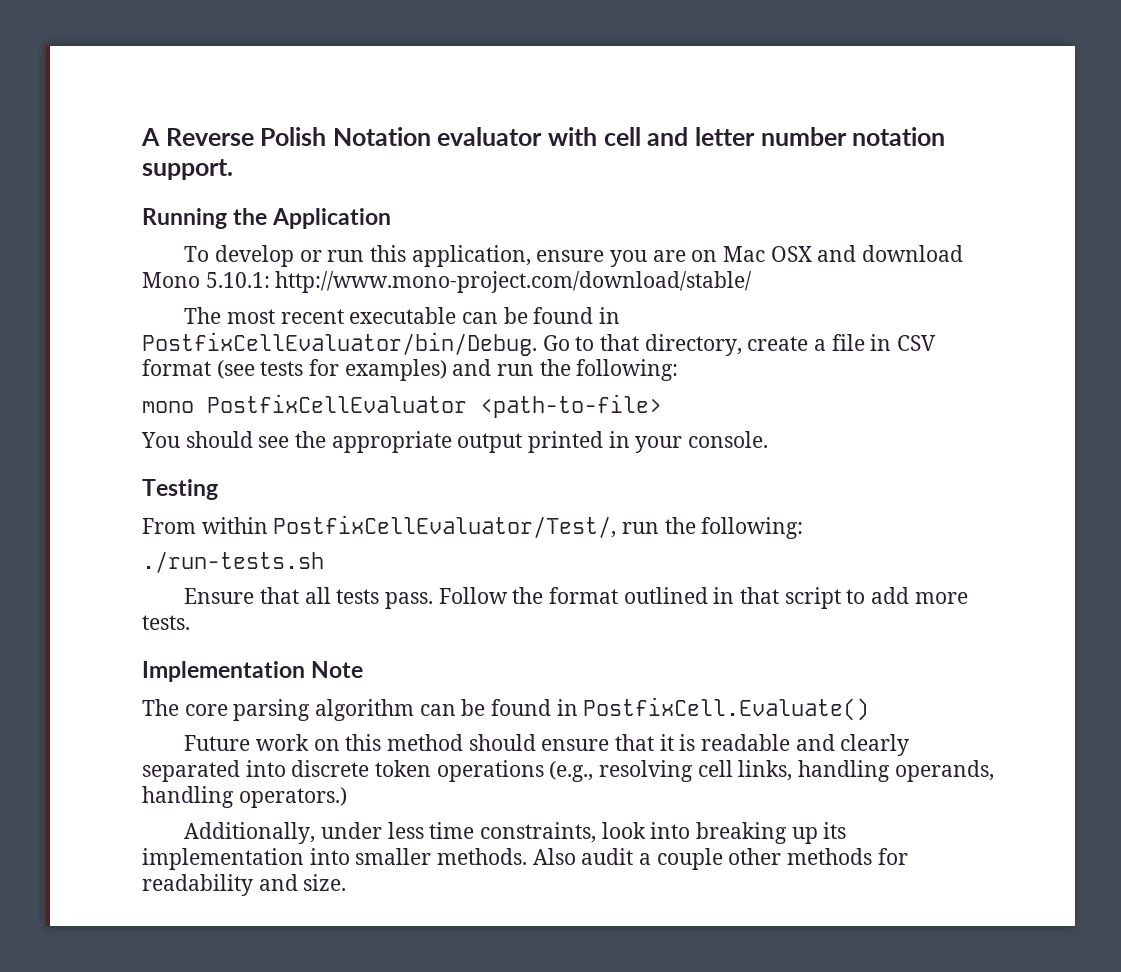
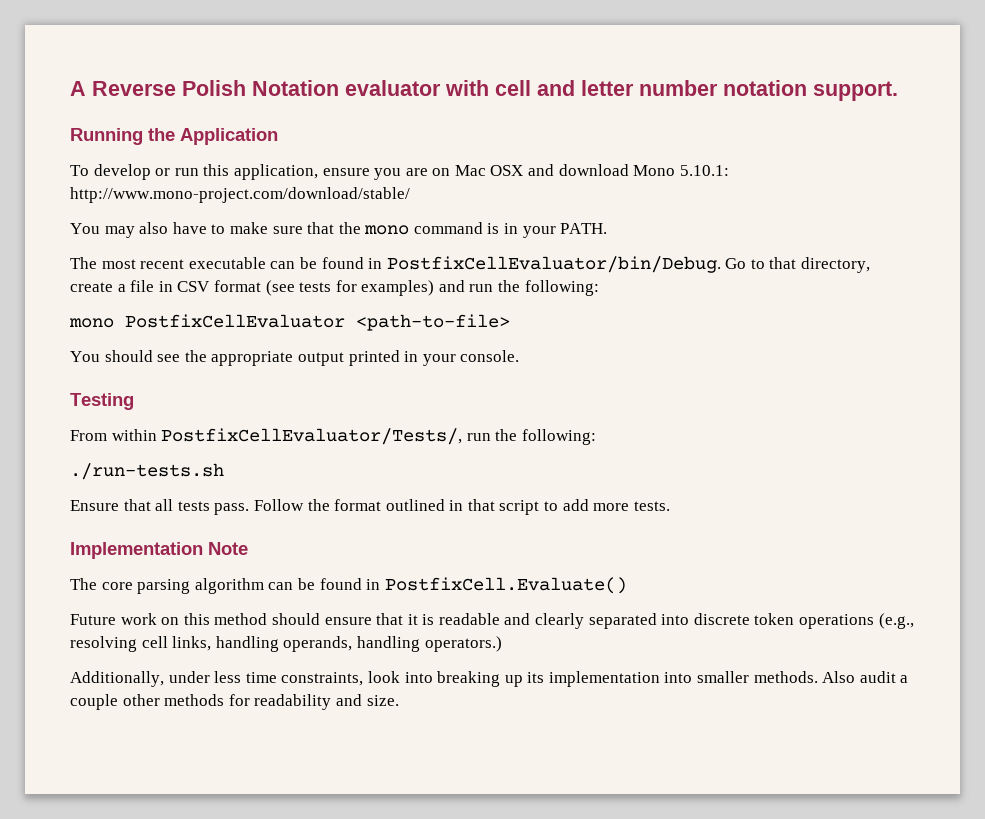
(753, 282) none -> [70,222,608,238] // You may also have to make sure that the mono command is in your PATH.
[273,515,617,538] PostfixCellEvaluator/Test/, -> [161,428,463,445] PostfixCellEvaluator/Tests/,

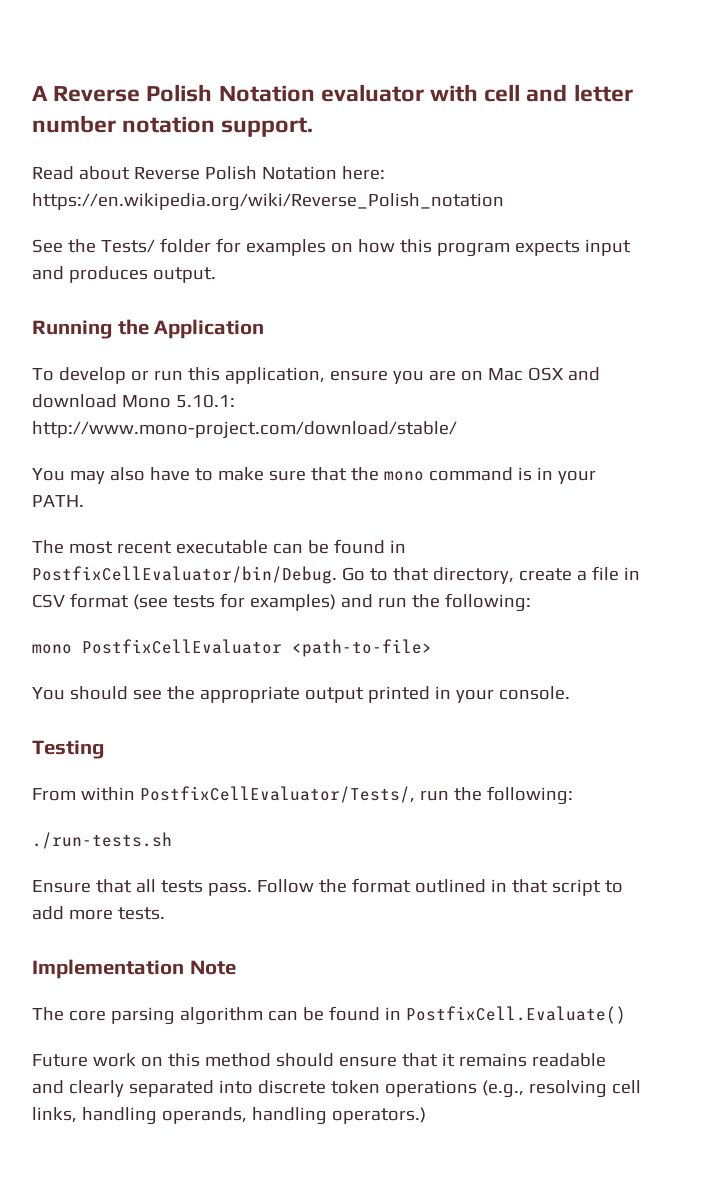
(898, 91) none -> [32,166,385,180] [32,193,504,211] [32,238,631,257] [32,266,216,283] // Read about Reverse Polish Notation here: https://en.wikipedia.org/wiki/Reverse_Polish_notation // See the Tests/ folder for examples on how this program expects input and produces output.
[422,614,435,625] is -> [458,1053,527,1067] remains
[70,671,909,687] [70,694,399,710] // Additionally, under less time constraints, look into breaking up its implementation into smaller methods. Also audit a couple other methods for readability and size. -> (426, 1115) none

